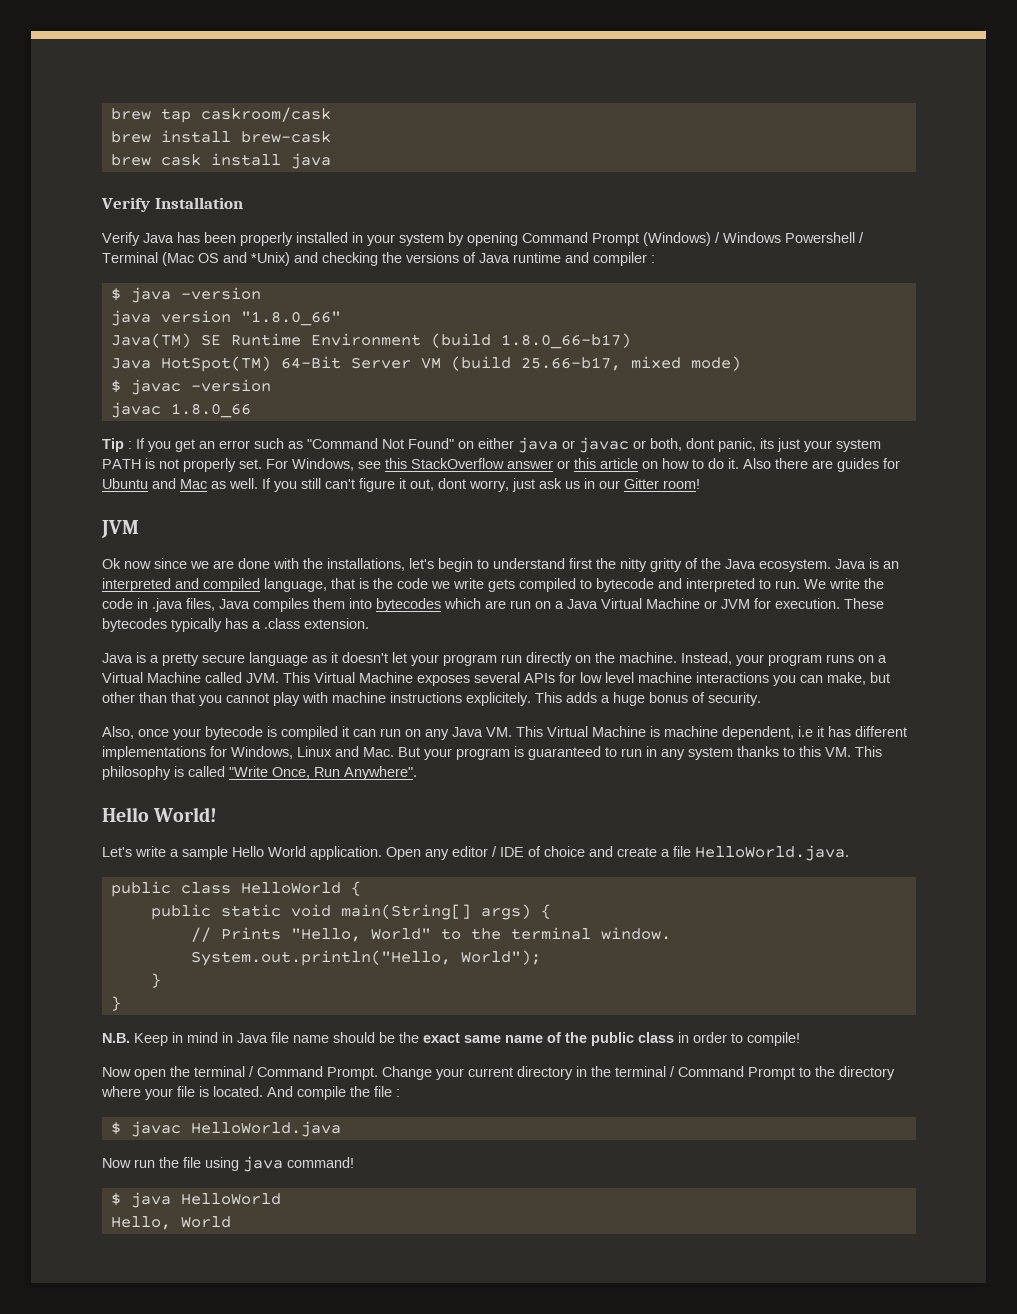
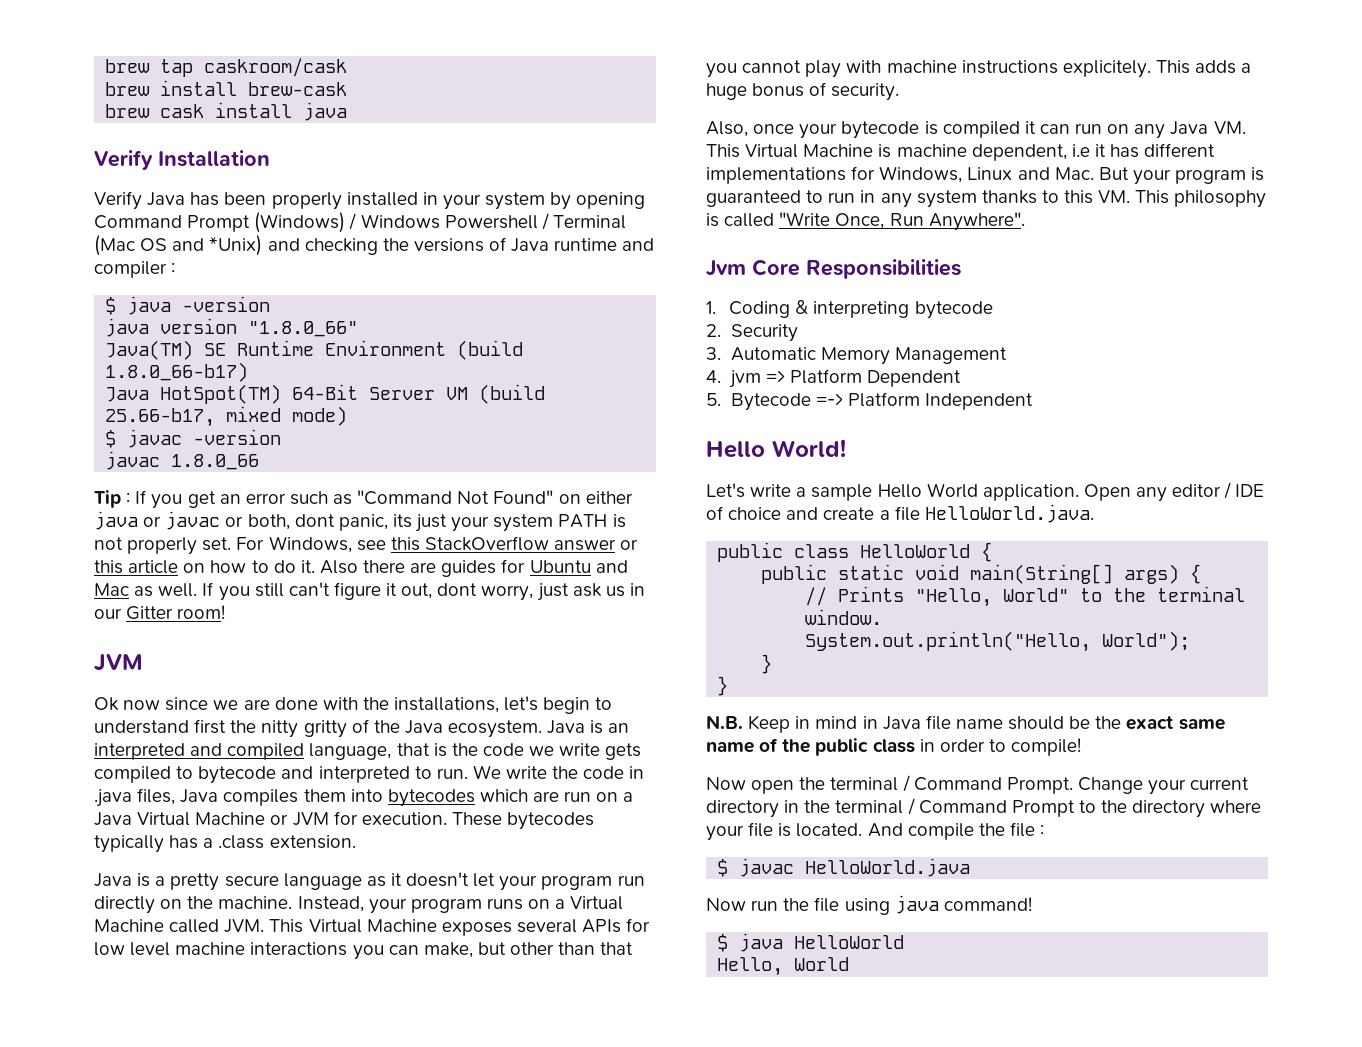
(417, 773) none -> [706,259,961,279] [706,300,993,319] [706,324,798,342] [706,347,1007,365] [706,369,961,388] [706,392,1033,411] // Jvm Core Responsibilities // 1. Coding & interpreting bytecode // 2. Security // 3. Automatic Memory Management // 4. jvm => Platform Dependent // 5. Bytecode =-> Platform Independent

